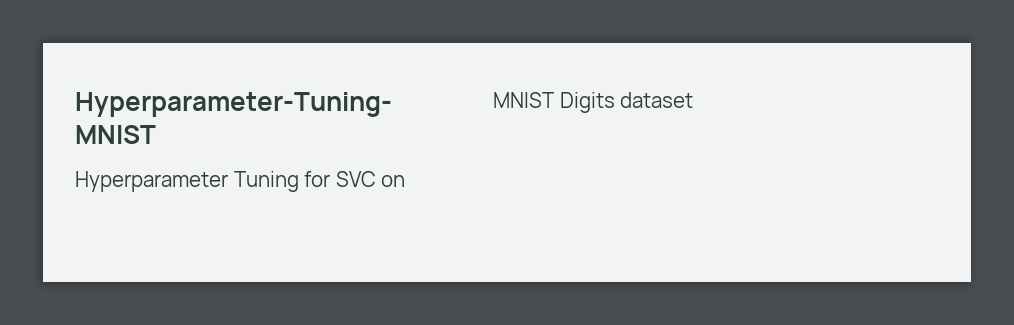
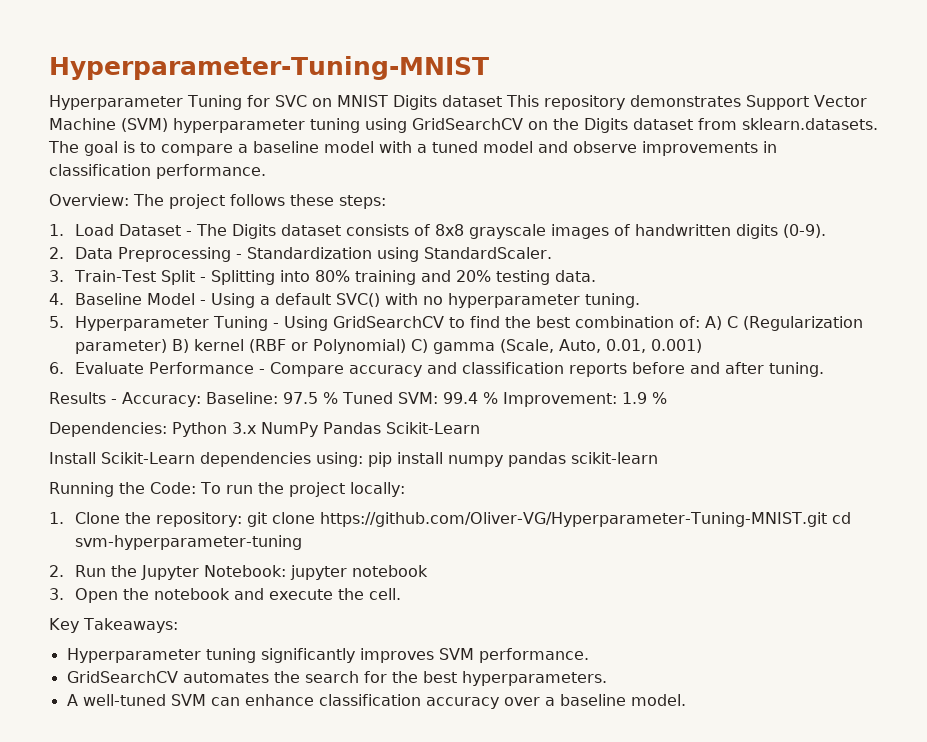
(694, 100) none -> [505,95,867,110] [49,118,878,133] [48,141,777,156] [49,164,266,179] [49,194,386,209] [49,224,827,239] [49,247,553,262] [49,270,597,285] [49,293,641,308] [49,316,864,331] [75,339,703,354] [49,362,825,377] [49,392,667,407] [49,422,480,437] [49,452,658,467] [49,482,405,497] [49,512,852,527] [75,535,303,550] [49,565,429,580] [49,588,402,603] [49,618,178,633] [66,648,589,663] [66,671,607,686] [66,694,686,709] This repository demonstrates Support Vector Machine (SVM) hyperparameter tuning using GridSearchCV on the Digits dataset from sklearn.datasets. The goal is to compare a baseline model with a tuned model and observe improvements in classification performance. // Overview: The project follows these steps: // 1. Load Dataset - The Digits dataset consists of 8x8 grayscale images of handwritten digits (0-9). // 2. Data Preprocessing - Standardization using StandardScaler. // 3. Train-Test Split - Splitting into 80% training and 20% testing data. // 4. Baseline Model - Using a default SVC() with no hyperparameter tuning. // 5. Hyperparameter Tuning - Using GridSearchCV to find the best combination of: A) C (Regularization parameter) B) kernel (RBF or Polynomial) C) gamma (Scale, Auto, 0.01, 0.001) // 6. Evaluate Performance - Compare accuracy and classification reports before and after tuning. // Results - Accuracy: Baseline: 97.5 % Tuned SVM: 99.4 % Improvement: 1.9 % // Dependencies: Python 3.x NumPy Pandas Scikit-Learn // Install Scikit-Learn dependencies using: pip install numpy pandas scikit-learn // Running the Code: To run the project locally: // 1. Clone the repository: git clone https://github.com/Oliver-VG/Hyperparameter-Tuning-MNIST.git cd svm-hyperparameter-tuning // 2. Run the Jupyter Notebook: jupyter notebook // 3. Open the notebook and execute the cell. // Key Takeaways: // Hyperparameter tuning significantly improves SVM performance. // GridSearchCV automates the search for the best hyperparameters. // A well-tuned SVM can enhance classification accuracy over a baseline model.

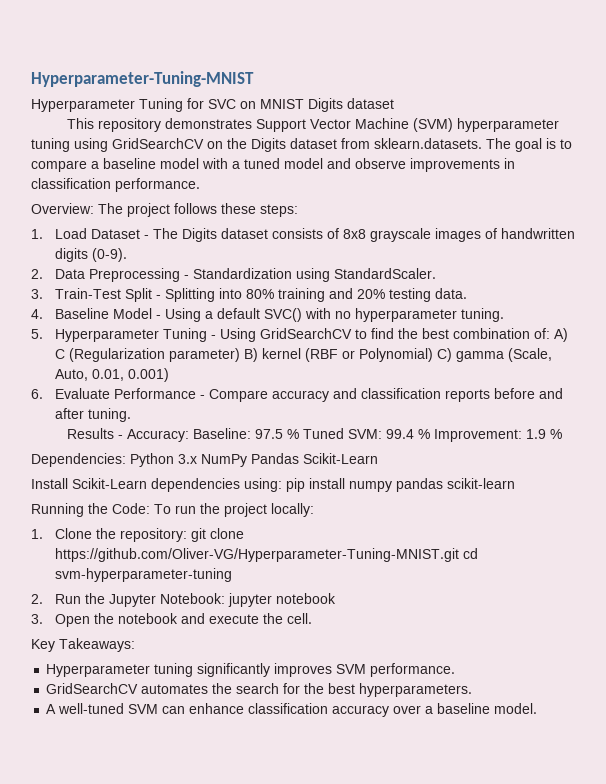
(502, 101) none -> (394, 103) //

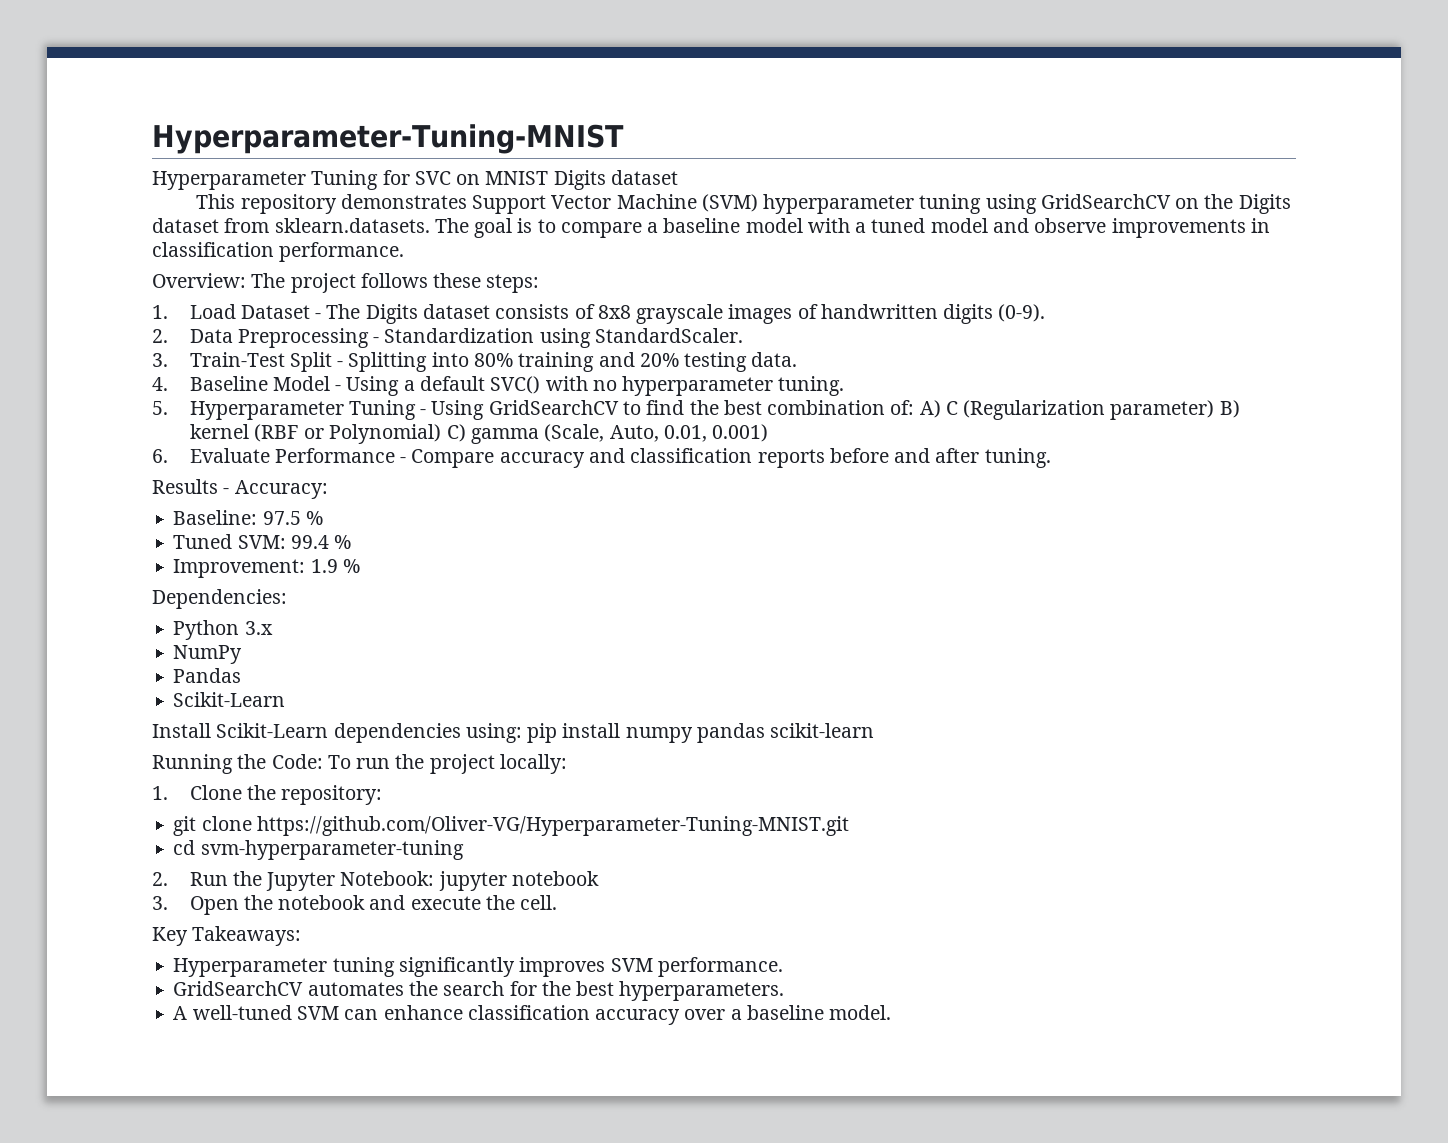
(190, 435) none -> (328, 489) //
(300, 434) none -> (323, 518) //
(431, 434) none -> (352, 542) //
(126, 460) none -> (287, 599) //
(197, 459) none -> (273, 628) //
(247, 460) none -> (243, 654) //
(299, 458) none -> (242, 675) //
(187, 535) none -> (383, 795) //
(459, 555) none -> (849, 826) //

